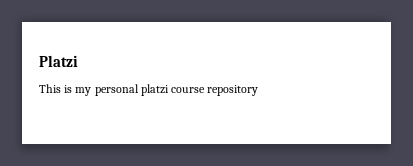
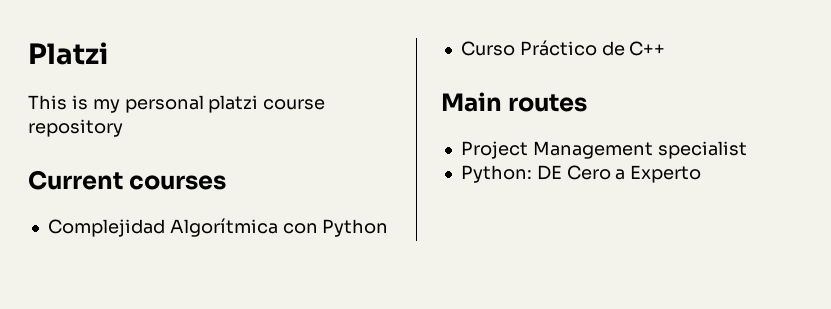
(259, 90) none -> [28,170,227,190] [47,218,389,237] [460,40,666,56] [441,92,588,112] [460,141,747,159] [460,165,702,183] // Current courses // Complejidad Algorítmica con Python // Curso Práctico de C++ // Main routes // Project Management specialist // Python: DE Cero a Experto

